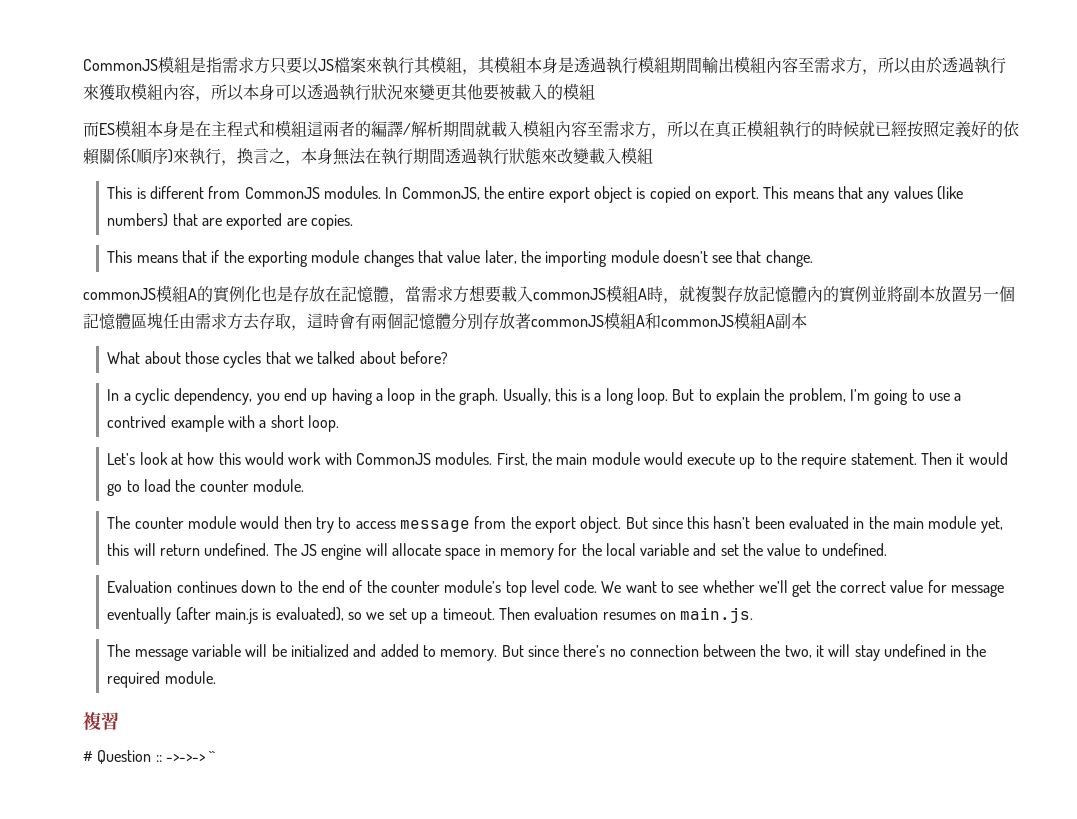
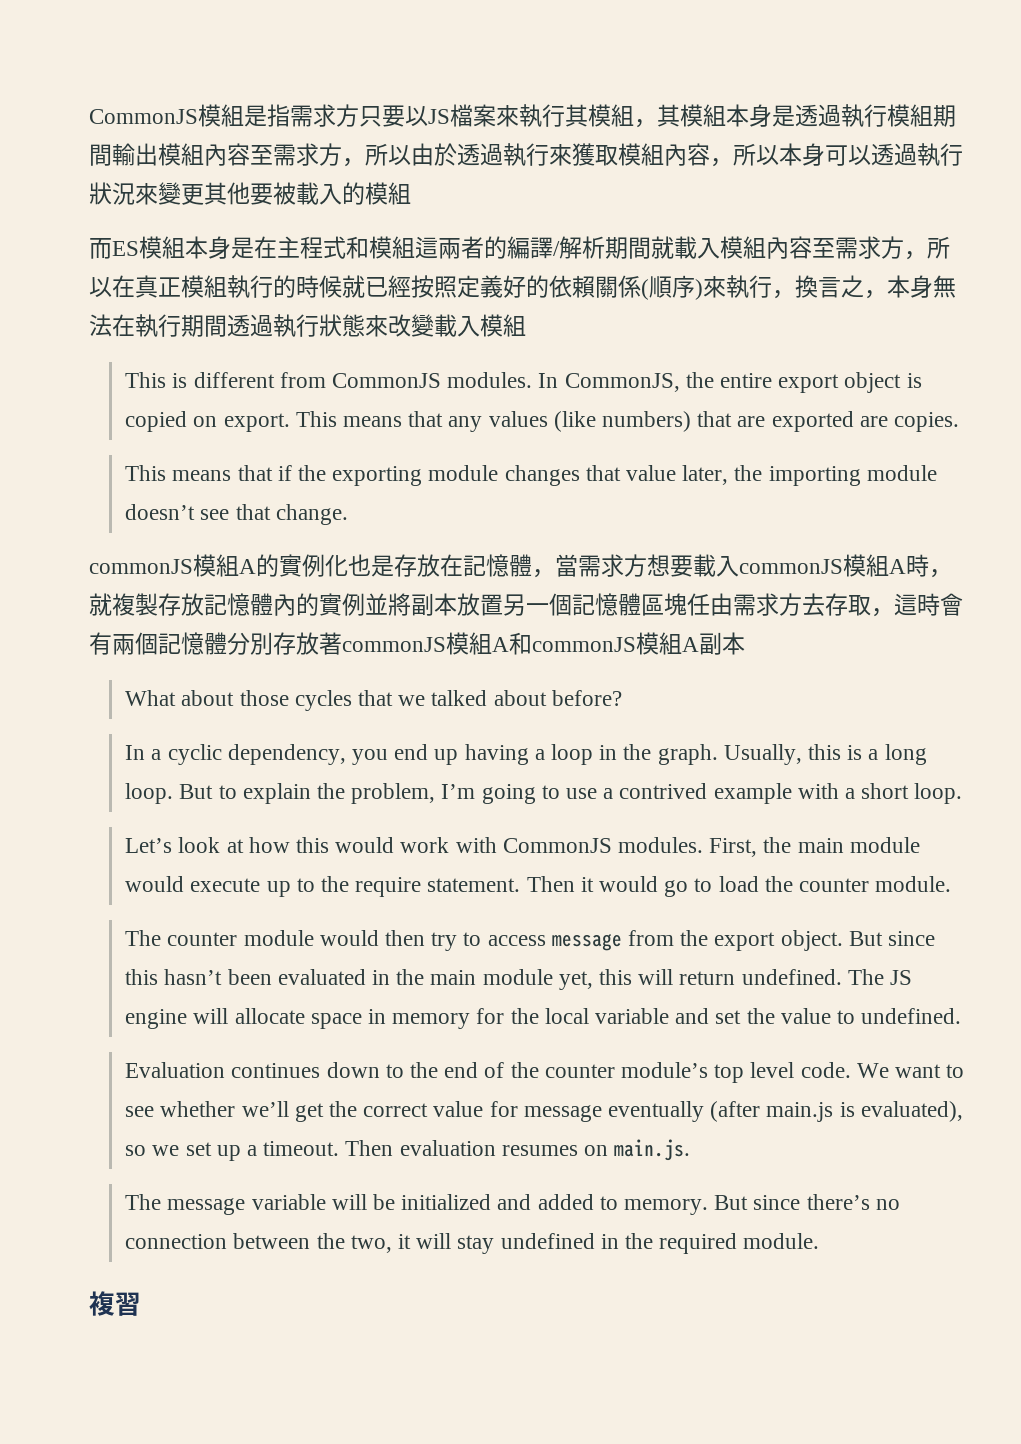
[83,750,216,764] // # Question :: ->->-> `` -> (141, 1304) none

